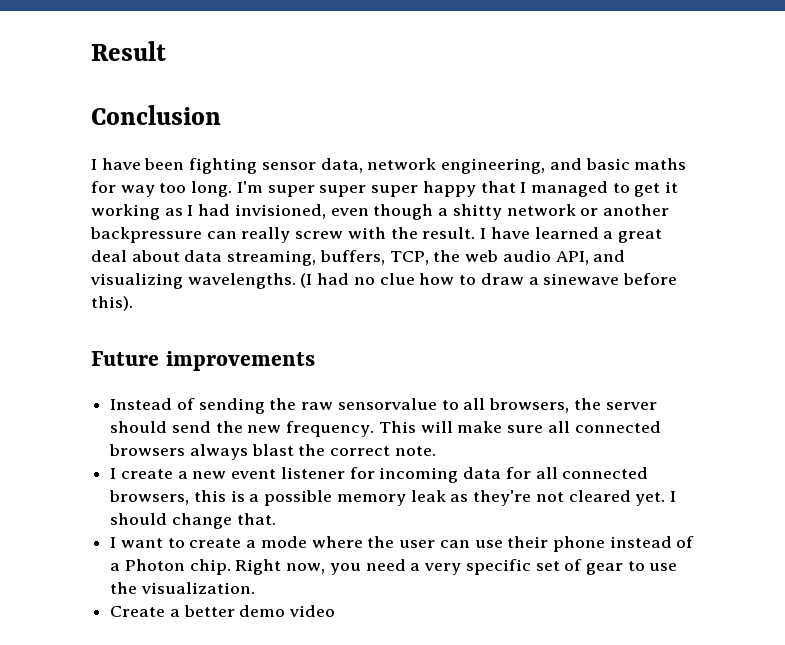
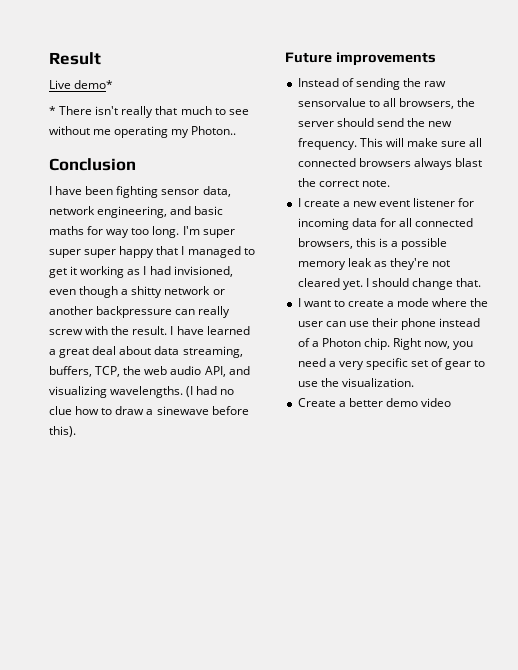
(166, 51) none -> [49,80,114,89] [49,106,249,118] [49,126,237,138] // Live demo* // * There isn't really that much to see without me operating my Photon..

